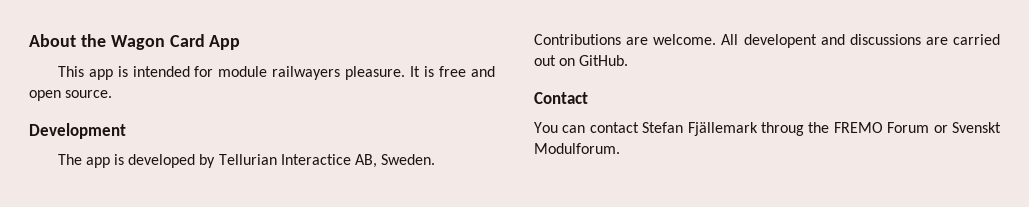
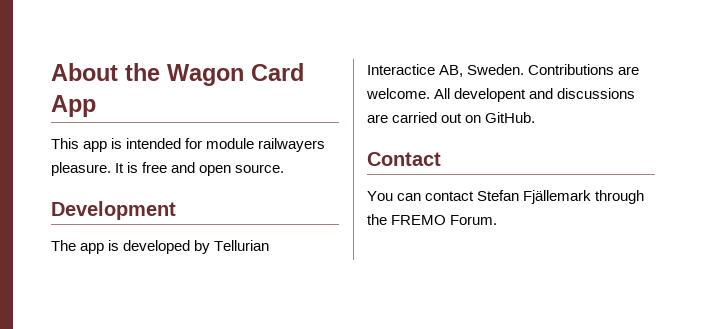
[761,122,804,136] throug -> [595,190,645,204] through
[887,122,1001,133] [534,143,620,154] Forum or Svenskt Modulforum. -> [450,215,498,225] Forum.

